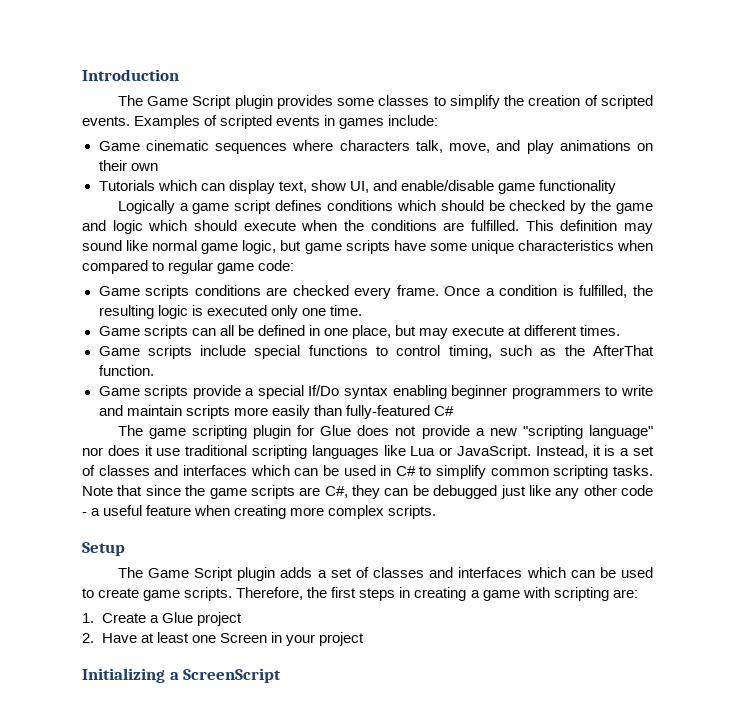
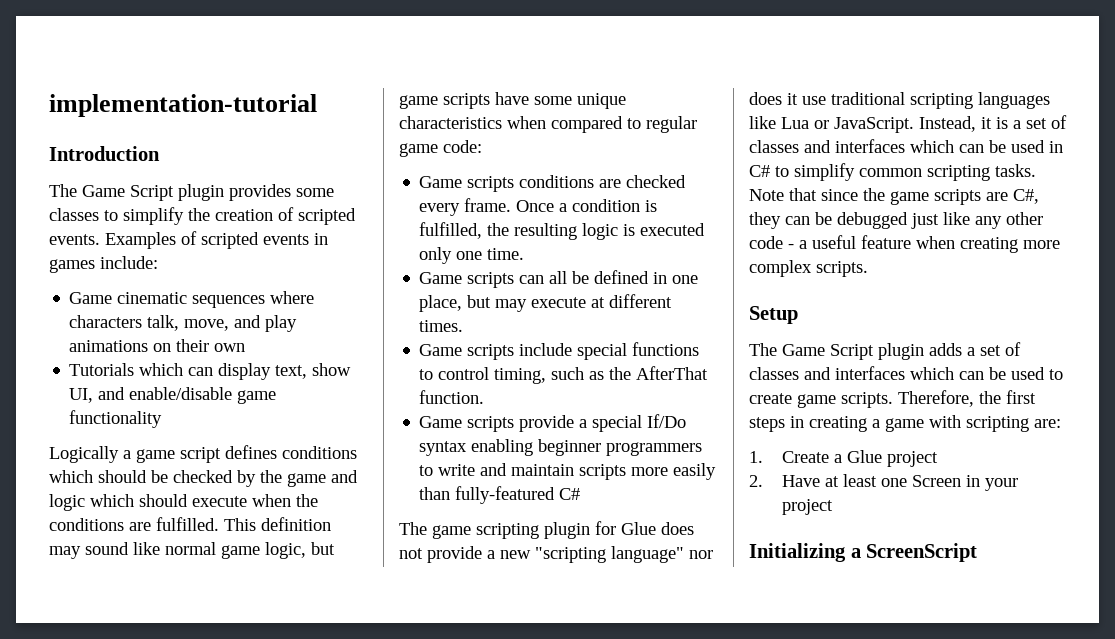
(82, 75) none -> [49,94,317,117] implementation-tutorial //

